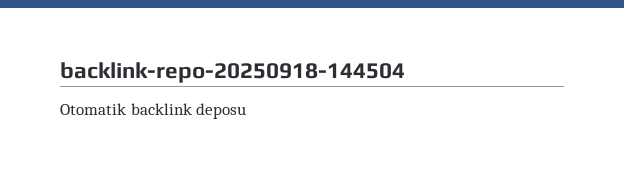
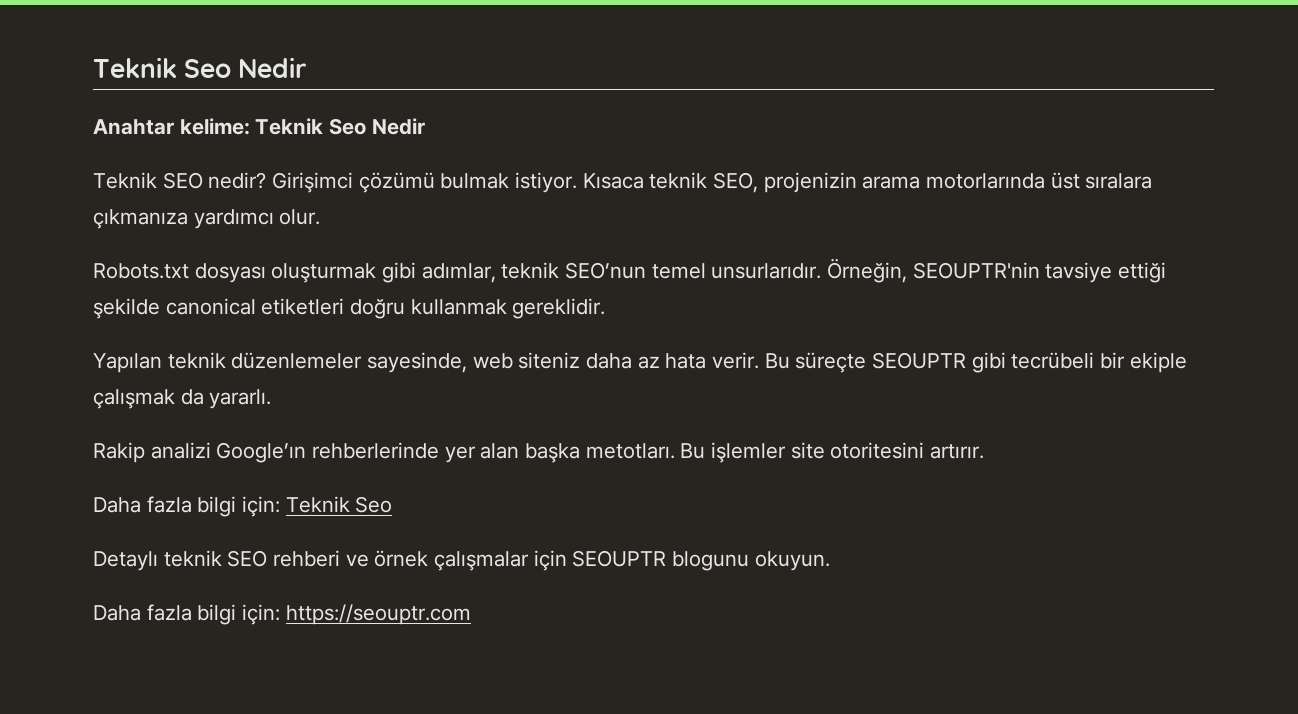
[60,62,405,83] [60,103,247,119] backlink-repo-20250918-144504 // Otomatik backlink deposu -> [93,57,308,78] [93,118,425,135] [93,172,1153,193] [93,209,321,229] [93,258,1167,283] [93,298,606,319] [93,352,1187,373] [93,389,272,409] [93,442,985,463] [93,496,393,517] [93,550,830,571] [93,604,471,625] Teknik Seo Nedir // Anahtar kelime: Teknik Seo Nedir // Teknik SEO nedir? Girişimci çözümü bulmak istiyor. Kısaca teknik SEO, projenizin arama motorlarında üst sıralara çıkmanıza yardımcı olur. // Robots.txt dosyası oluşturmak gibi adımlar, teknik SEO’nun temel unsurlarıdır. Örneğin, SEOUPTR'nin tavsiye ettiği şekilde canonical etiketleri doğru kullanmak gereklidir. // Yapılan teknik düzenlemeler sayesinde, web siteniz daha az hata verir. Bu süreçte SEOUPTR gibi tecrübeli bir ekiple çalışmak da yararlı. // Rakip analizi Google’ın rehberlerinde yer alan başka metotları. Bu işlemler site otoritesini artırır. // Daha fazla bilgi için: Teknik Seo // Detaylı teknik SEO rehberi ve örnek çalışmalar için SEOUPTR blogunu okuyun. // Daha fazla bilgi için: https://seouptr.com

